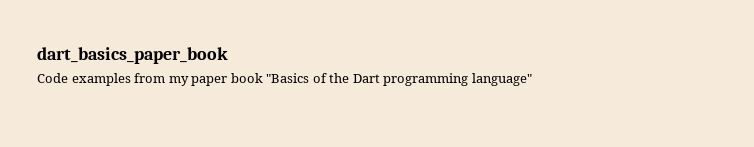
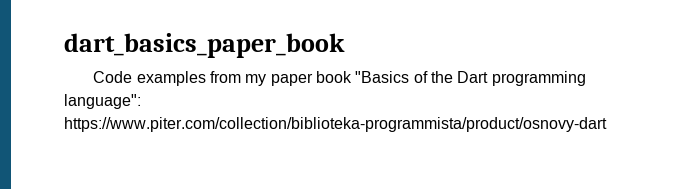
[471,73,532,86] language" -> [64,94,141,109] [64,117,607,132] language": https://www.piter.com/collection/biblioteka-programmista/product/osnovy-dart

